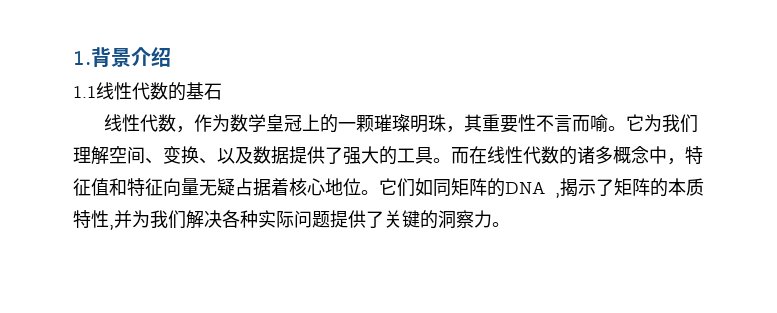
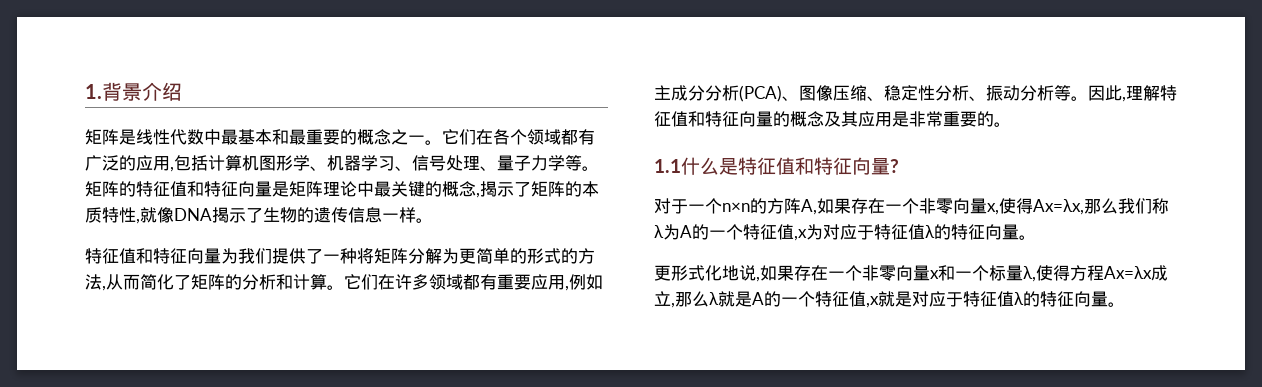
[73,82,222,101] [104,114,699,133] [73,146,703,165] [73,178,545,197] 1.1线性代数的基石 // 线性代数，作为数学皇冠上的一颗璀璨明珠，其重要性不言而喻。它为我们理解空间、变换、以及数据提供了强大的工具。而在线性代数的诸多概念中，特征值和特征向量无疑占据着核心地位。它们如同矩阵的DNA -> [85,129,595,145] [85,155,599,172] [85,181,476,197] 矩阵是线性代数中最基本和最重要的概念之一。它们在各个领域都有广泛的应用,包括计算机图形学、机器学习、信号处理、量子力学等。矩阵的特征值和特征向量是矩阵理论中最关键的概念
[114,210,492,229] 并为我们解决各种实际问题提供了关键的洞察力 -> [140,207,433,223] [85,248,595,264] [85,274,603,291] [654,85,1177,102] [654,111,1011,127] [654,157,899,175] [654,198,1169,215] [654,224,1036,241] [654,265,1168,282] [654,291,1108,308] 就像DNA揭示了生物的遗传信息一样。 // 特征值和特征向量为我们提供了一种将矩阵分解为更简单的形式的方法,从而简化了矩阵的分析和计算。它们在许多领域都有重要应用,例如主成分分析(PCA)、图像压缩、稳定性分析、振动分析等。因此,理解特征值和特征向量的概念及其应用是非常重要的。 // 1.1什么是特征值和特征向量? // 对于一个n×n的方阵A,如果存在一个非零向量x,使得Ax=λx,那么我们称λ为A的一个特征值,x为对应于特征值λ的特征向量。 // 更形式化地说,如果存在一个非零向量x和一个标量λ,使得方程Ax=λx成立,那么λ就是A的一个特征值,x就是对应于特征值λ的特征向量

